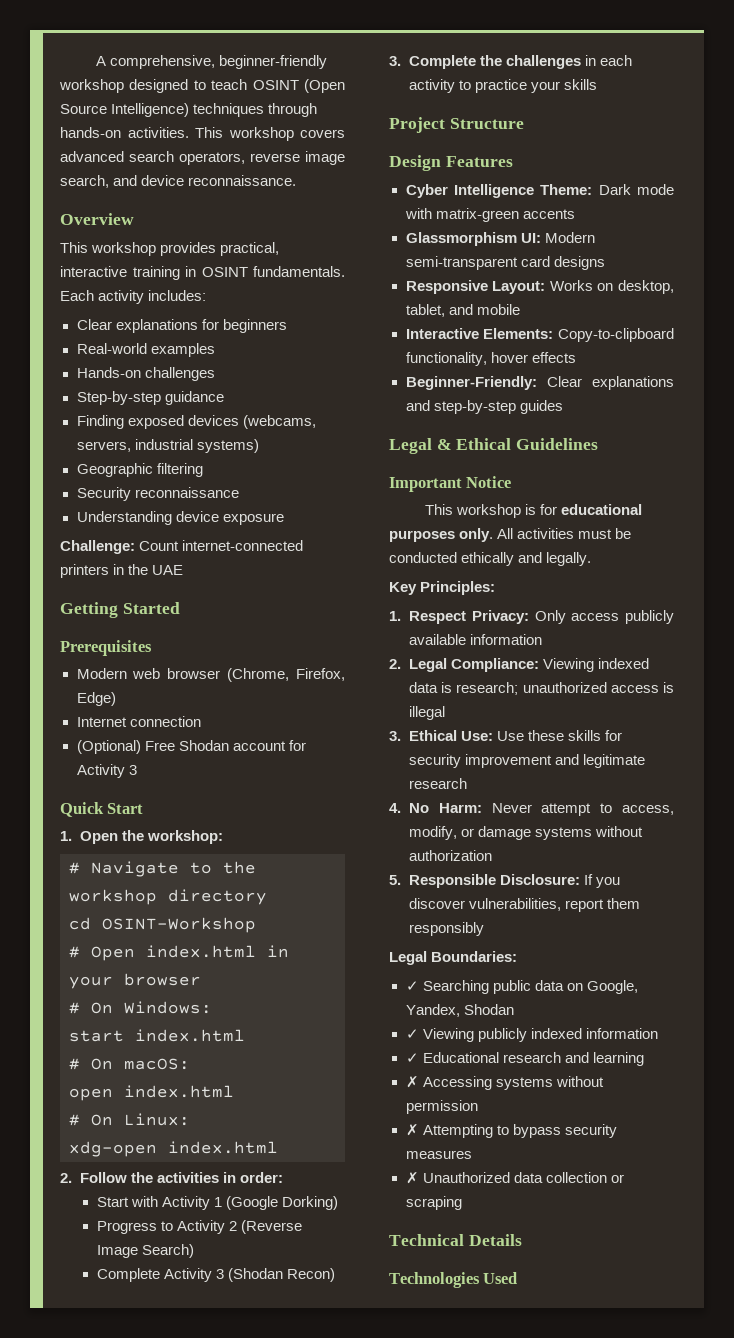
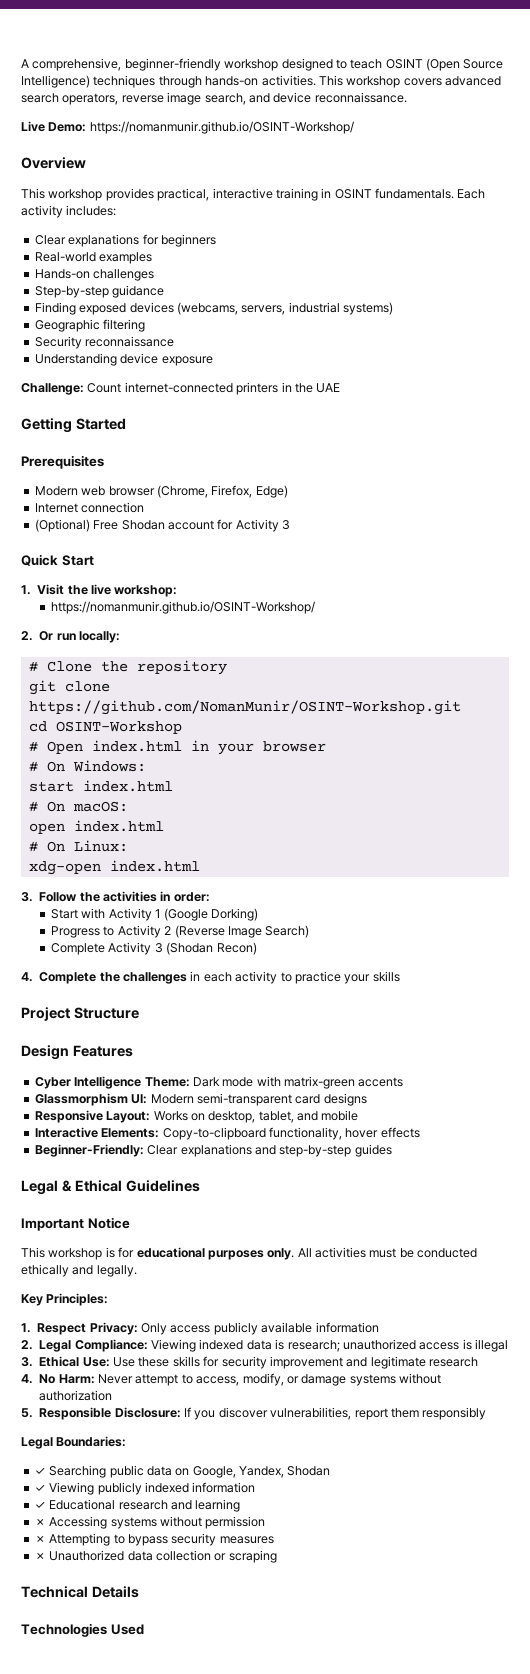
(297, 180) none -> [21,121,354,134] // Live Demo: https://nomanmunir.github.io/OSINT-Workshop/
[80,830,224,844] [69,861,256,877] [69,889,267,905] Open the workshop: // # Navigate to the workshop directory -> [37,584,178,597] [51,601,316,614] [21,631,120,643] [28,660,227,675] [28,680,110,695] [28,700,461,715] Visit the live workshop: // https://nomanmunir.github.io/OSINT-Workshop/ // 2. Or run locally: // # Clone the repository // git clone https://github.com/NomanMunir/OSINT-Workshop.git
[60,1173,72,1183] 2. -> [21,892,33,902] 3.
[389,56,401,66] 3. -> [21,972,33,982] 4.

